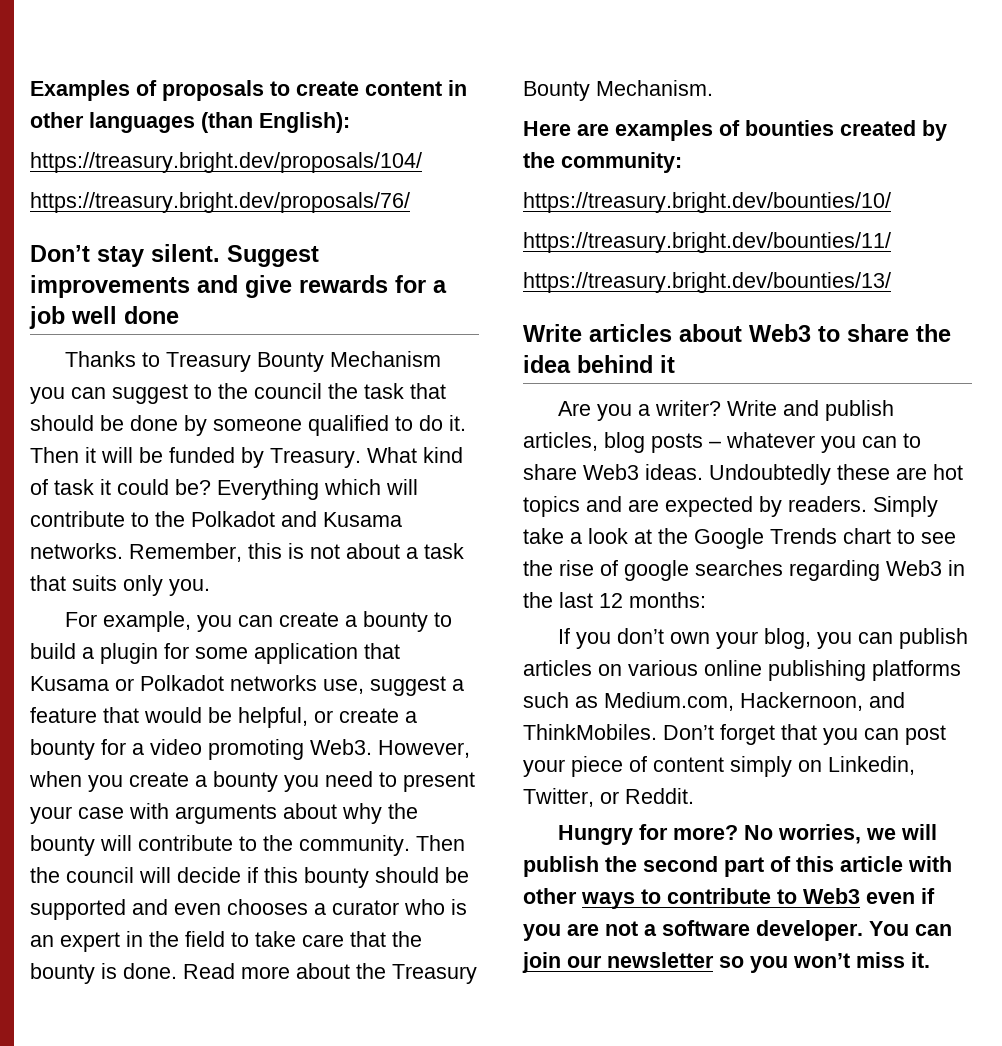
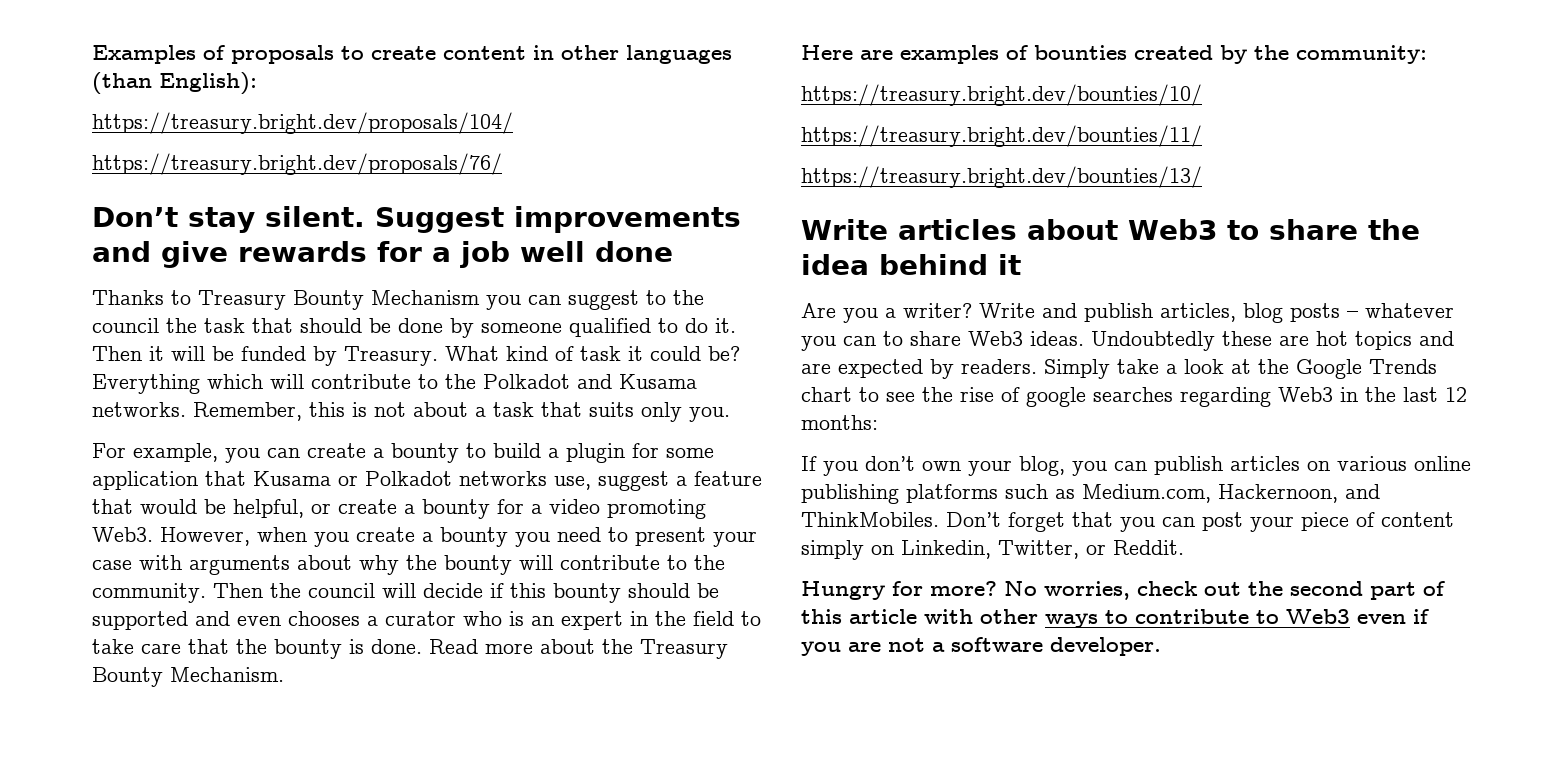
[865,824,937,840] [523,856,599,877] we will publish -> [1137,581,1241,596] check out
[869,921,952,936] [522,952,930,973] You can join our newsletter so you won’t miss it. -> (1161, 646) none

